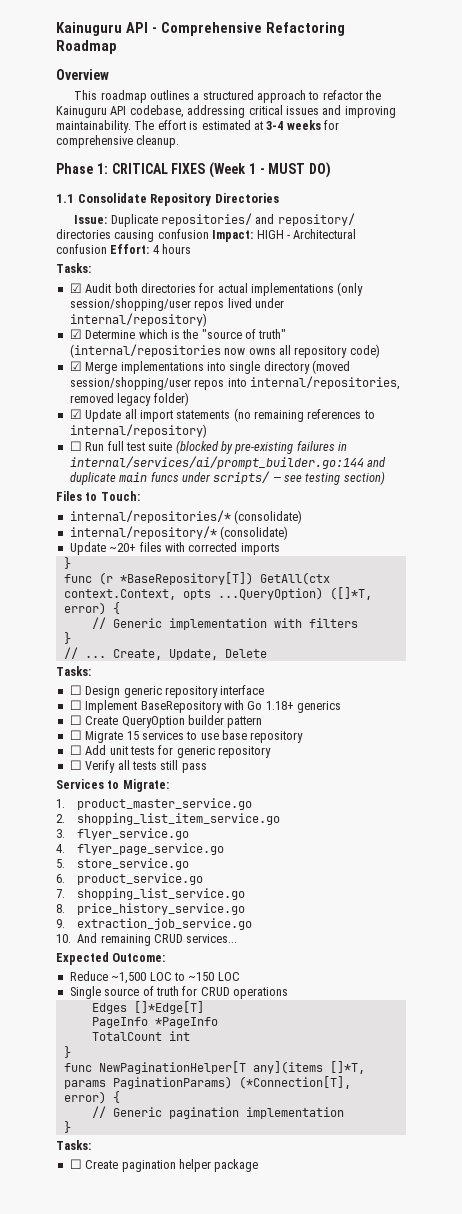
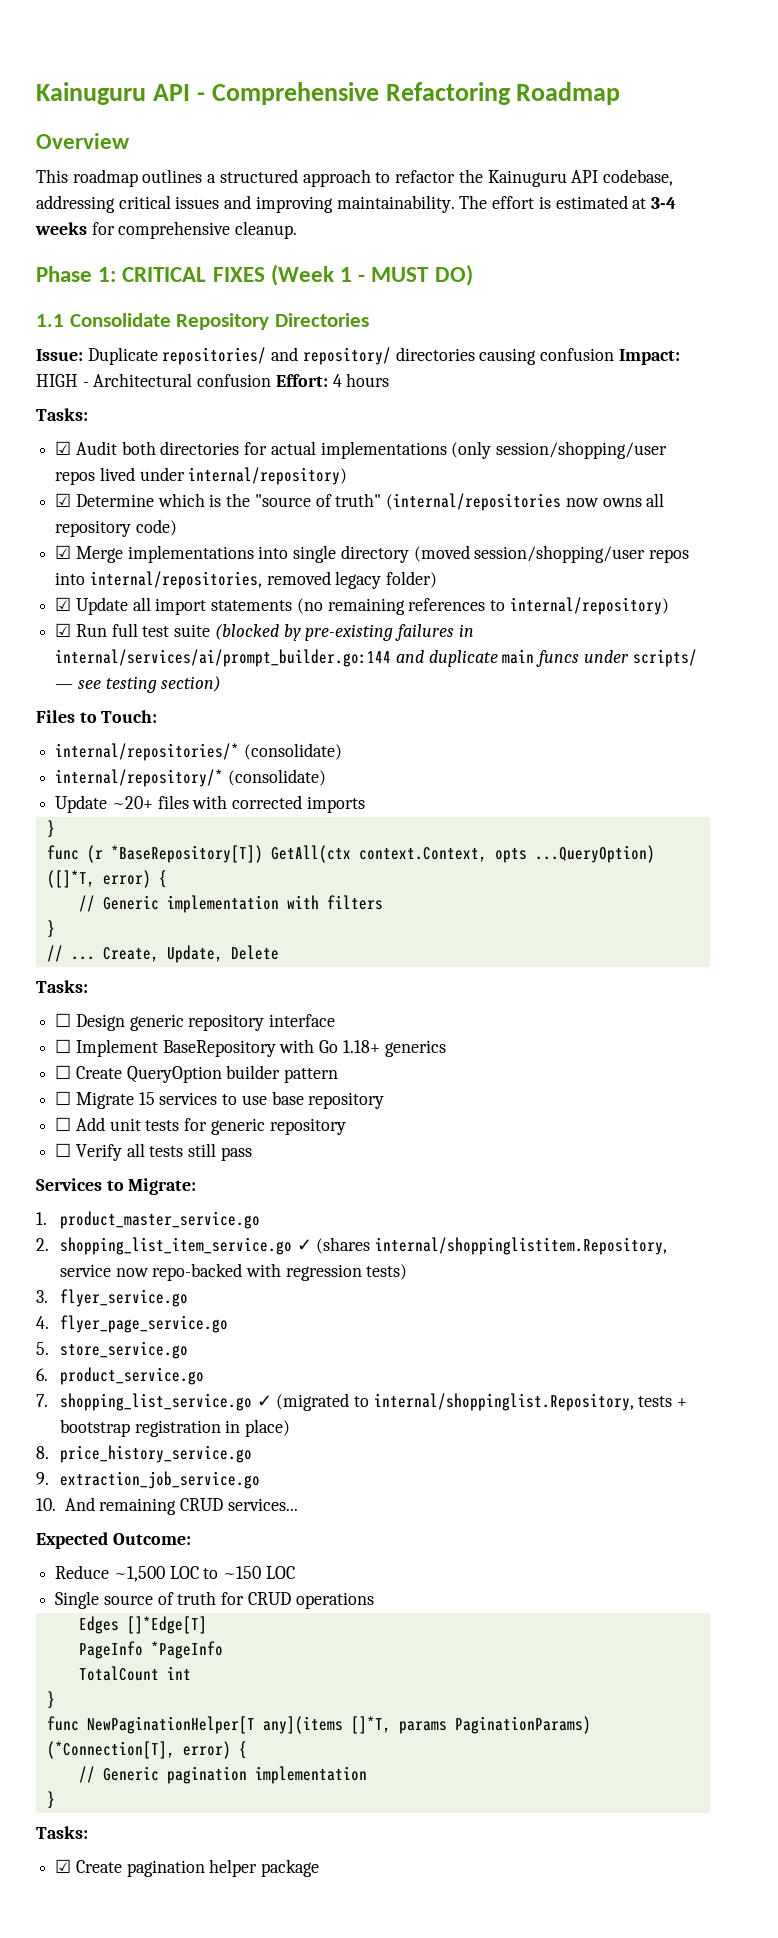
[69,441,82,451] ☐ -> [55,623,72,637] ☑
(280, 819) none -> [296,1237,667,1255] [59,1263,408,1281] ✓ (shares internal/shoppinglistitem.Repository, service now repo-backed with regression tests)
(245, 894) none -> [256,1393,688,1411] [59,1419,290,1437] ✓ (migrated to internal/shoppinglist.Repository, tests + bootstrap registration in place)
[69,1159,82,1169] ☐ -> [55,1859,72,1873] ☑

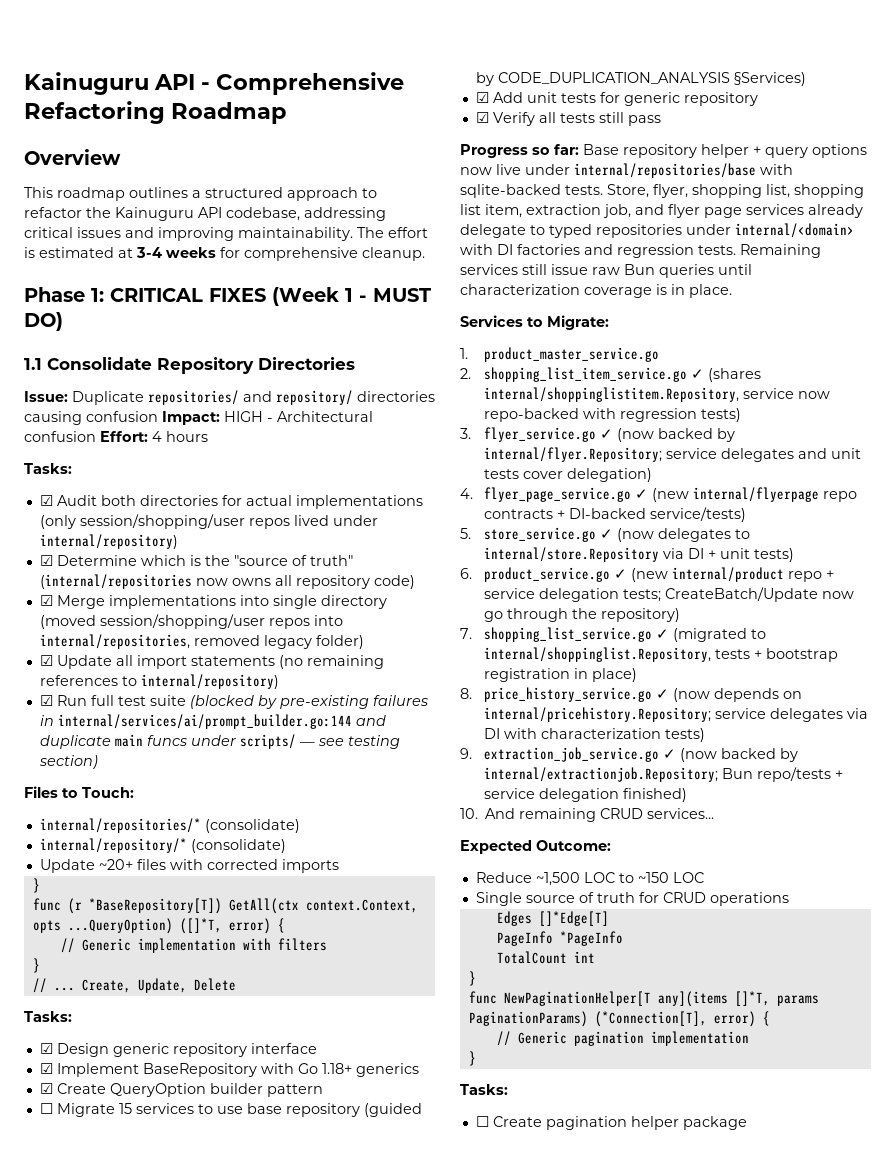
[55,1013,72,1027] ☐ -> [39,1043,53,1054] ☑
[55,1039,72,1053] ☐ -> [39,1063,53,1074] ☑
[55,1065,72,1079] ☐ -> [39,1083,53,1094] ☑
[55,1117,72,1131] // ☐ -> [363,1103,422,1117] [475,72,806,86] [475,92,489,103] (guided by CODE_DUPLICATION_ANALYSIS §Services) // ☑
[55,1143,72,1157] ☐ -> [475,112,489,123] ☑
(252, 1154) none -> [460,144,867,158] [460,163,793,178] [460,184,864,198] [460,204,863,218] [460,223,854,238] [460,244,821,258] [460,264,752,278] [460,284,732,298] // Progress so far: Base repository helper + query options now live under internal/repositories/base with sqlite-backed tests. Store, flyer, shopping list, shopping list item, extraction job, and flyer page services already delegate to typed repositories under internal/<domain> with DI factories and regression tests. Remaining services still issue raw Bun queries until characterization coverage is in place.
[36,1315,228,1333] [36,1341,188,1359] [36,1367,204,1385] // 4. flyer_page_service.go // 5. store_service.go // 6. product_service.go -> [599,428,735,442] [483,447,861,462] [483,468,652,482] [460,487,857,502] [483,507,746,522] [460,527,750,542] [483,547,794,562] [460,567,834,582] [483,587,854,602] [483,608,680,622] ✓ (now backed by internal/flyer.Repository; service delegates and unit tests cover delegation) // 4. flyer_page_service.go ✓ (new internal/flyerpage repo contracts + DI-backed service/tests) // 5. store_service.go ✓ (now delegates to internal/store.Repository via DI + unit tests) // 6. product_service.go ✓ (new internal/product repo + service delegation tests; CreateBatch/Update now go through the repository)
[36,1471,260,1489] // 9. extraction_job_service.go -> [655,688,802,702] [483,707,868,722] [483,728,705,742] [460,747,798,762] [483,767,843,782] [483,788,687,802] ✓ (now depends on internal/pricehistory.Repository; service delegates via DI with characterization tests) // 9. extraction_job_service.go ✓ (now backed by internal/extractionjob.Repository; Bun repo/tests + service delegation finished)
[55,1859,72,1873] ☑ -> [475,1116,489,1127] ☐

